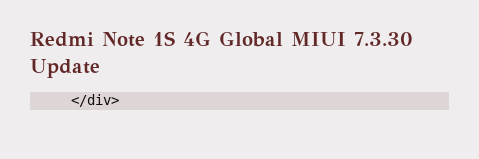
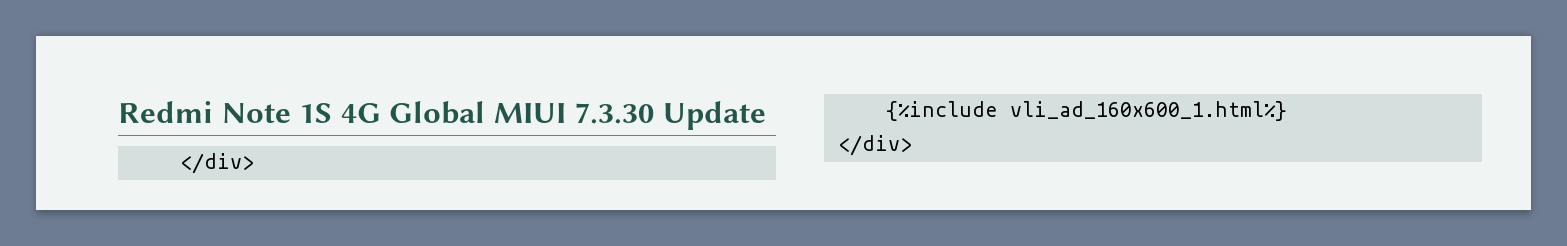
(119, 100) none -> [885,101,1287,121] [837,135,912,156] // {%include vli_ad_160x600_1.html%} // </div>

